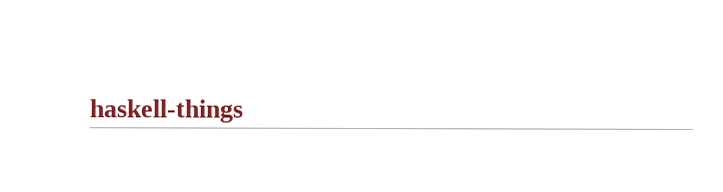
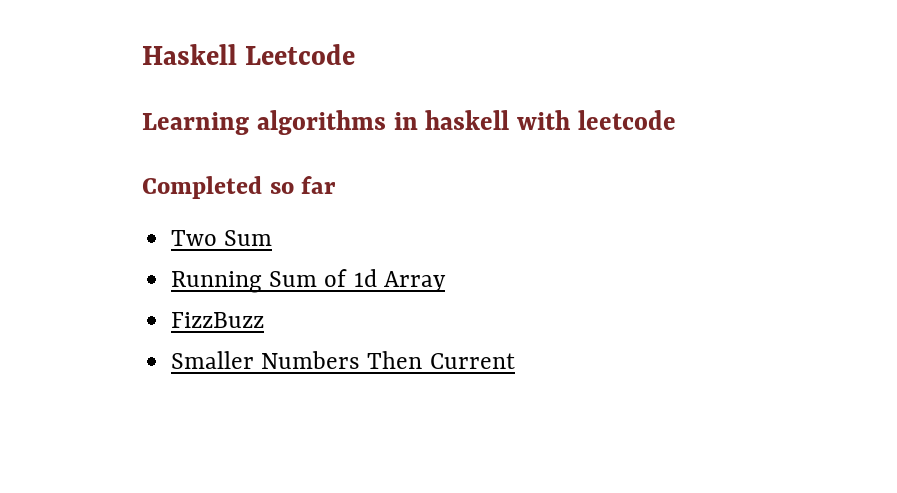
[89,99,243,123] haskell-things -> [142,44,356,65] [142,110,677,135] [142,176,337,199] [171,230,273,246] [171,269,446,293] [171,312,265,328] [171,351,515,369] Haskell Leetcode // Learning algorithms in haskell with leetcode // Completed so far // Two Sum // Running Sum of 1d Array // FizzBuzz // Smaller Numbers Then Current

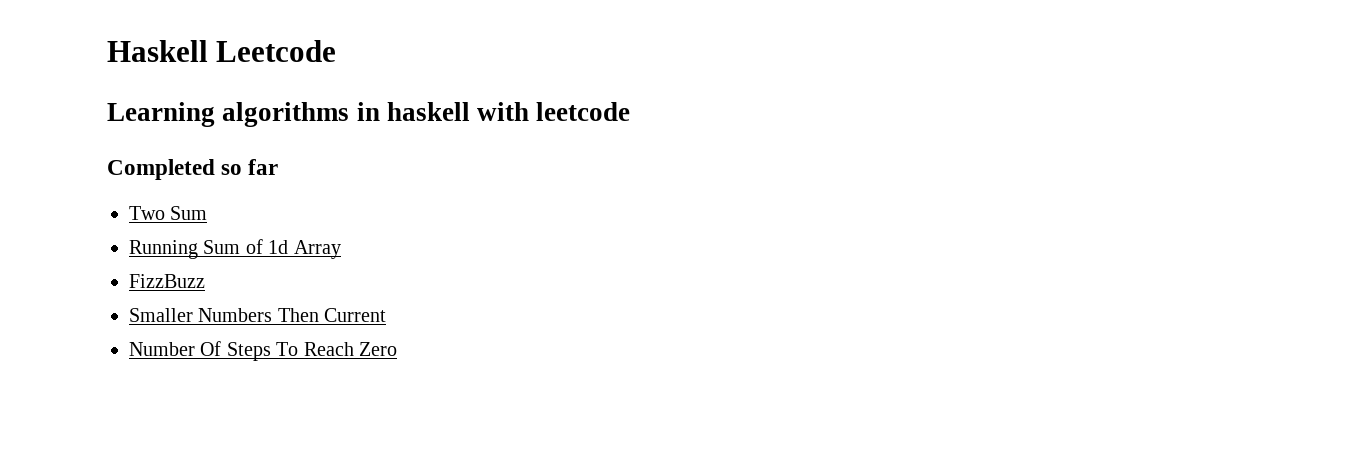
(515, 361) none -> [129,341,397,361] // Number Of Steps To Reach Zero

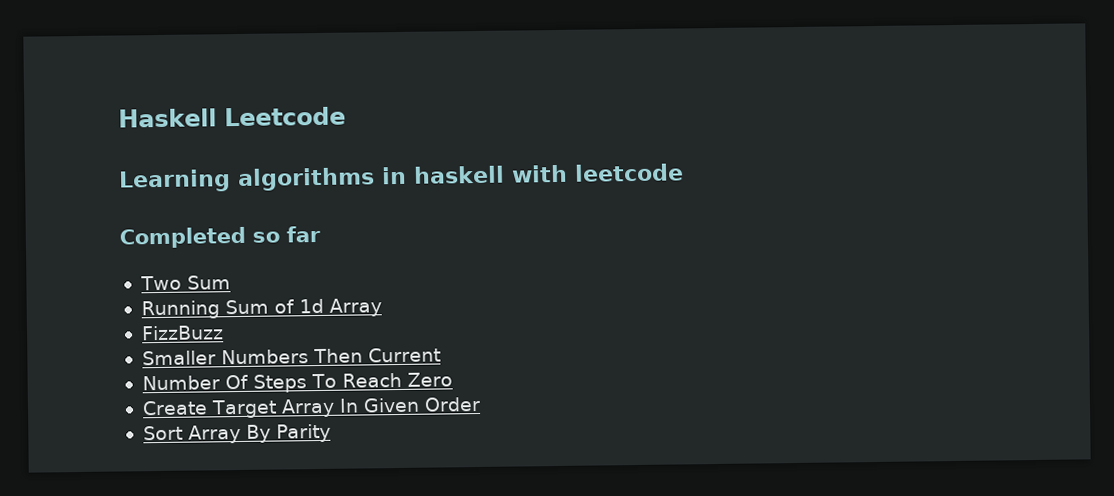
(397, 349) none -> [141,396,481,419] [142,423,331,444] // Create Target Array In Given Order // Sort Array By Parity

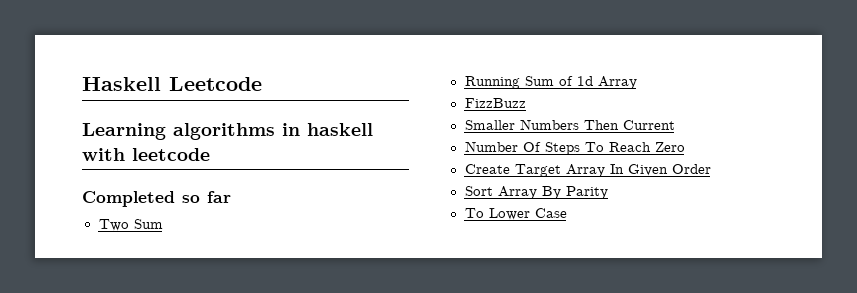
(331, 433) none -> [464,208,567,220] // To Lower Case

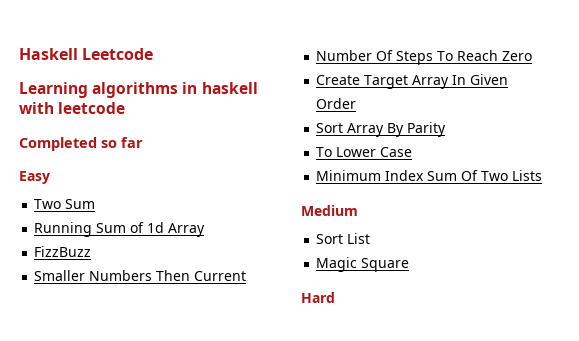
(231, 197) none -> [19,171,50,184] // Easy
(567, 213) none -> [316,170,543,181] [301,205,358,216] [316,233,371,244] [316,257,410,272] [301,292,335,303] // Minimum Index Sum Of Two Lists // Medium // Sort List // Magic Square // Hard

